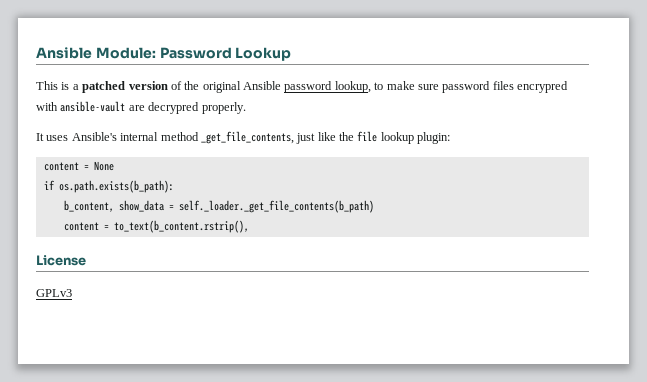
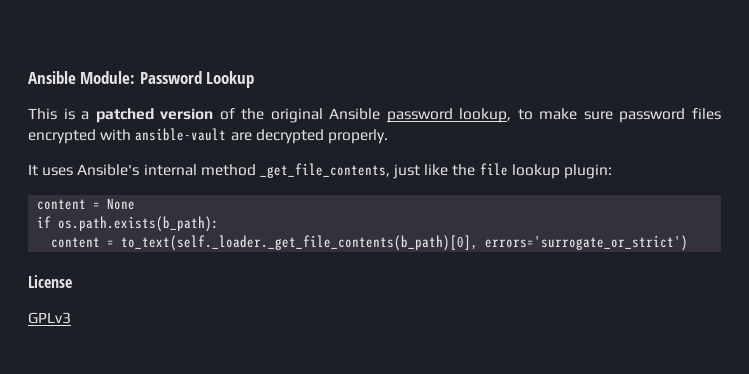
[517,81,568,93] encrypred -> [28,129,96,144] encrypted
[148,102,200,114] decrypred -> [255,129,324,144] decrypted
[63,200,374,213] [63,220,249,233] // b_content, show_data = self._loader._get_file_contents(b_path) // content = to_text(b_content.rstrip(), -> [51,235,689,251] // content = to_text(self._loader._get_file_contents(b_path)[0], errors='surrogate_or_strict')

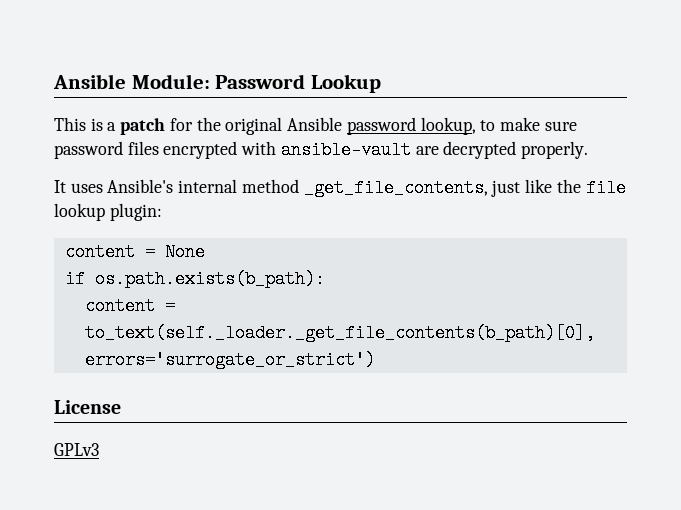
[95,108,235,123] patched version of -> [120,118,193,135] patch for

